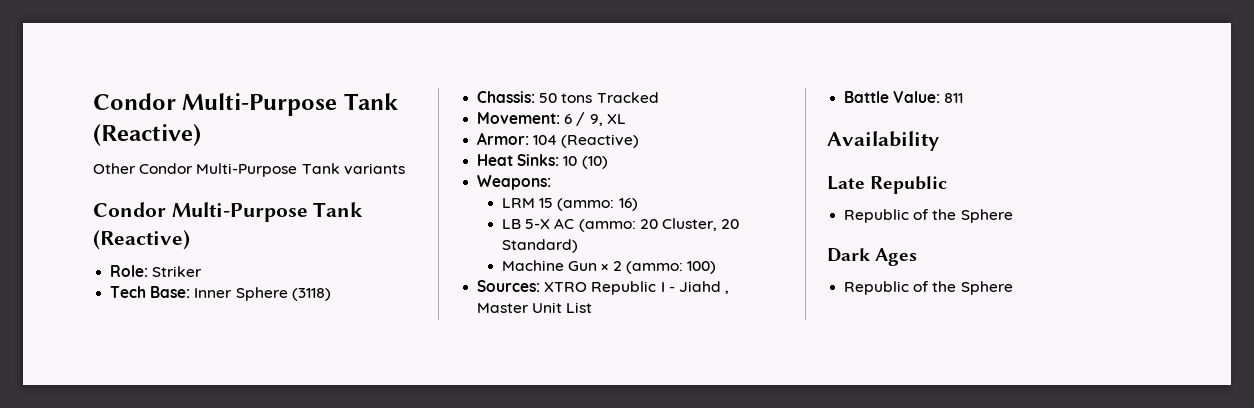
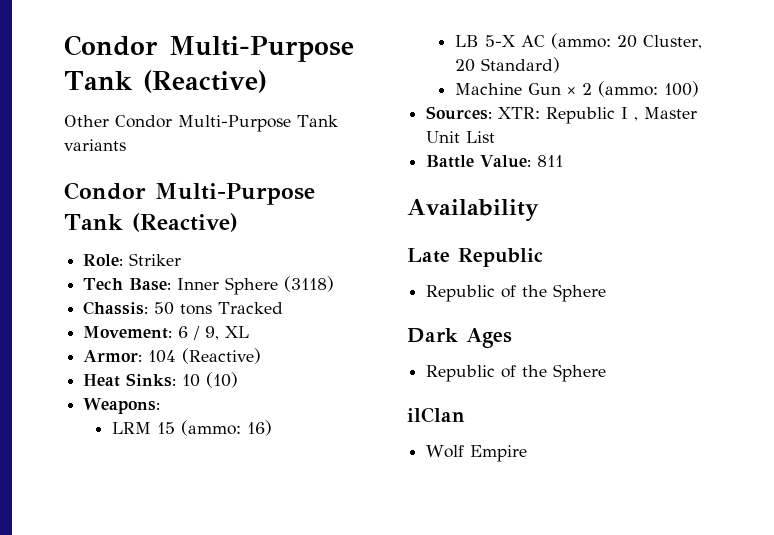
[544,282,588,292] XTRO -> [498,107,541,119] XTR:
[668,281,721,292] - Jiahd -> (629, 113) none
(1013, 288) none -> [407,407,465,423] [426,445,528,462] // ilClan // Wolf Empire

